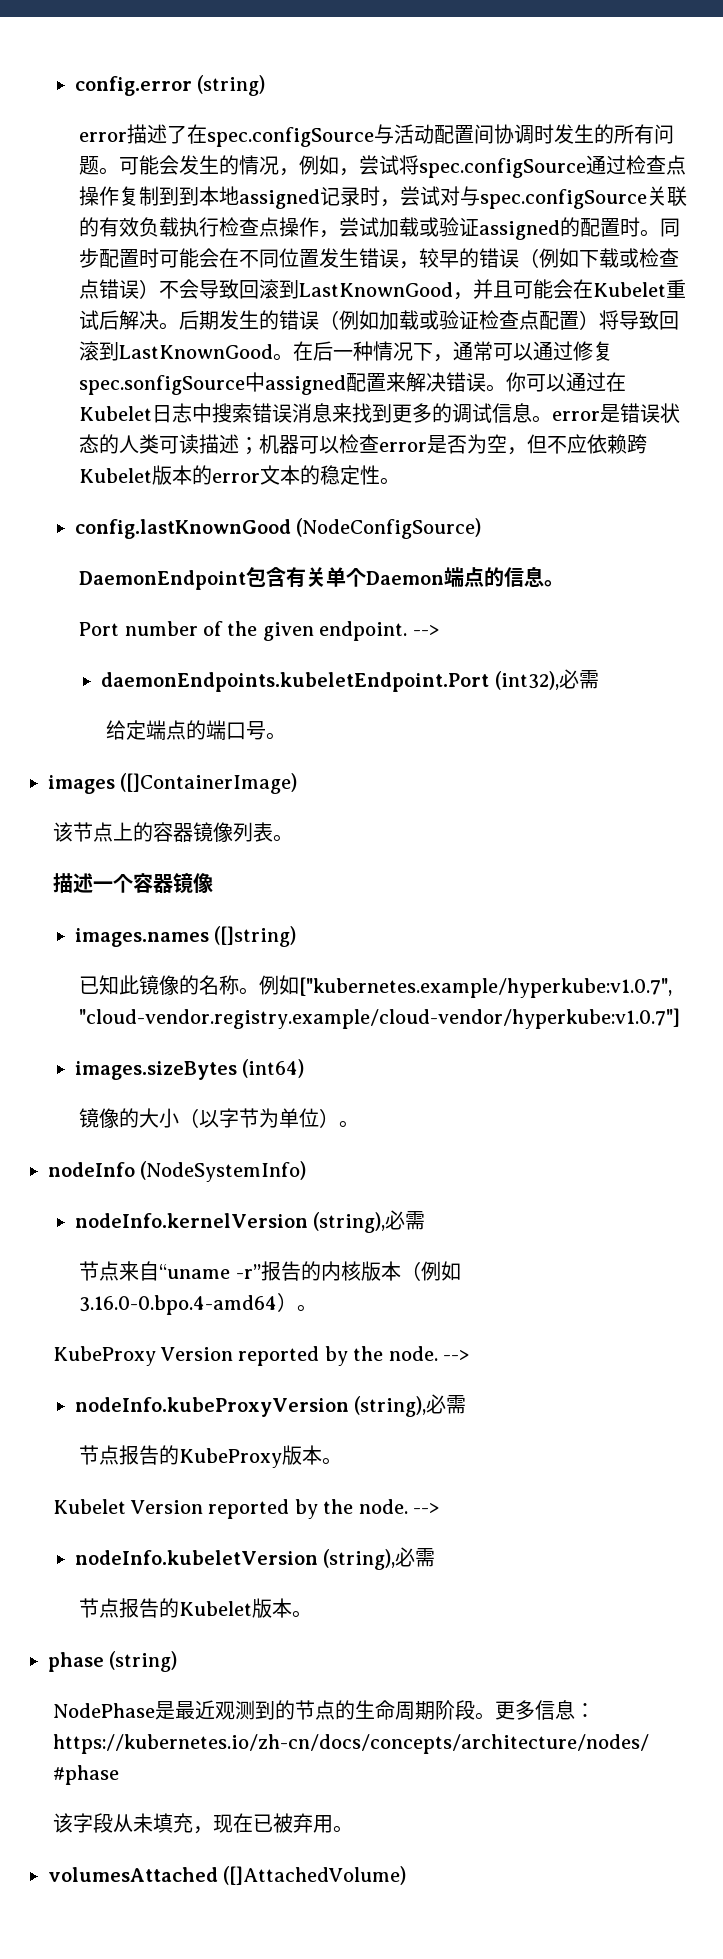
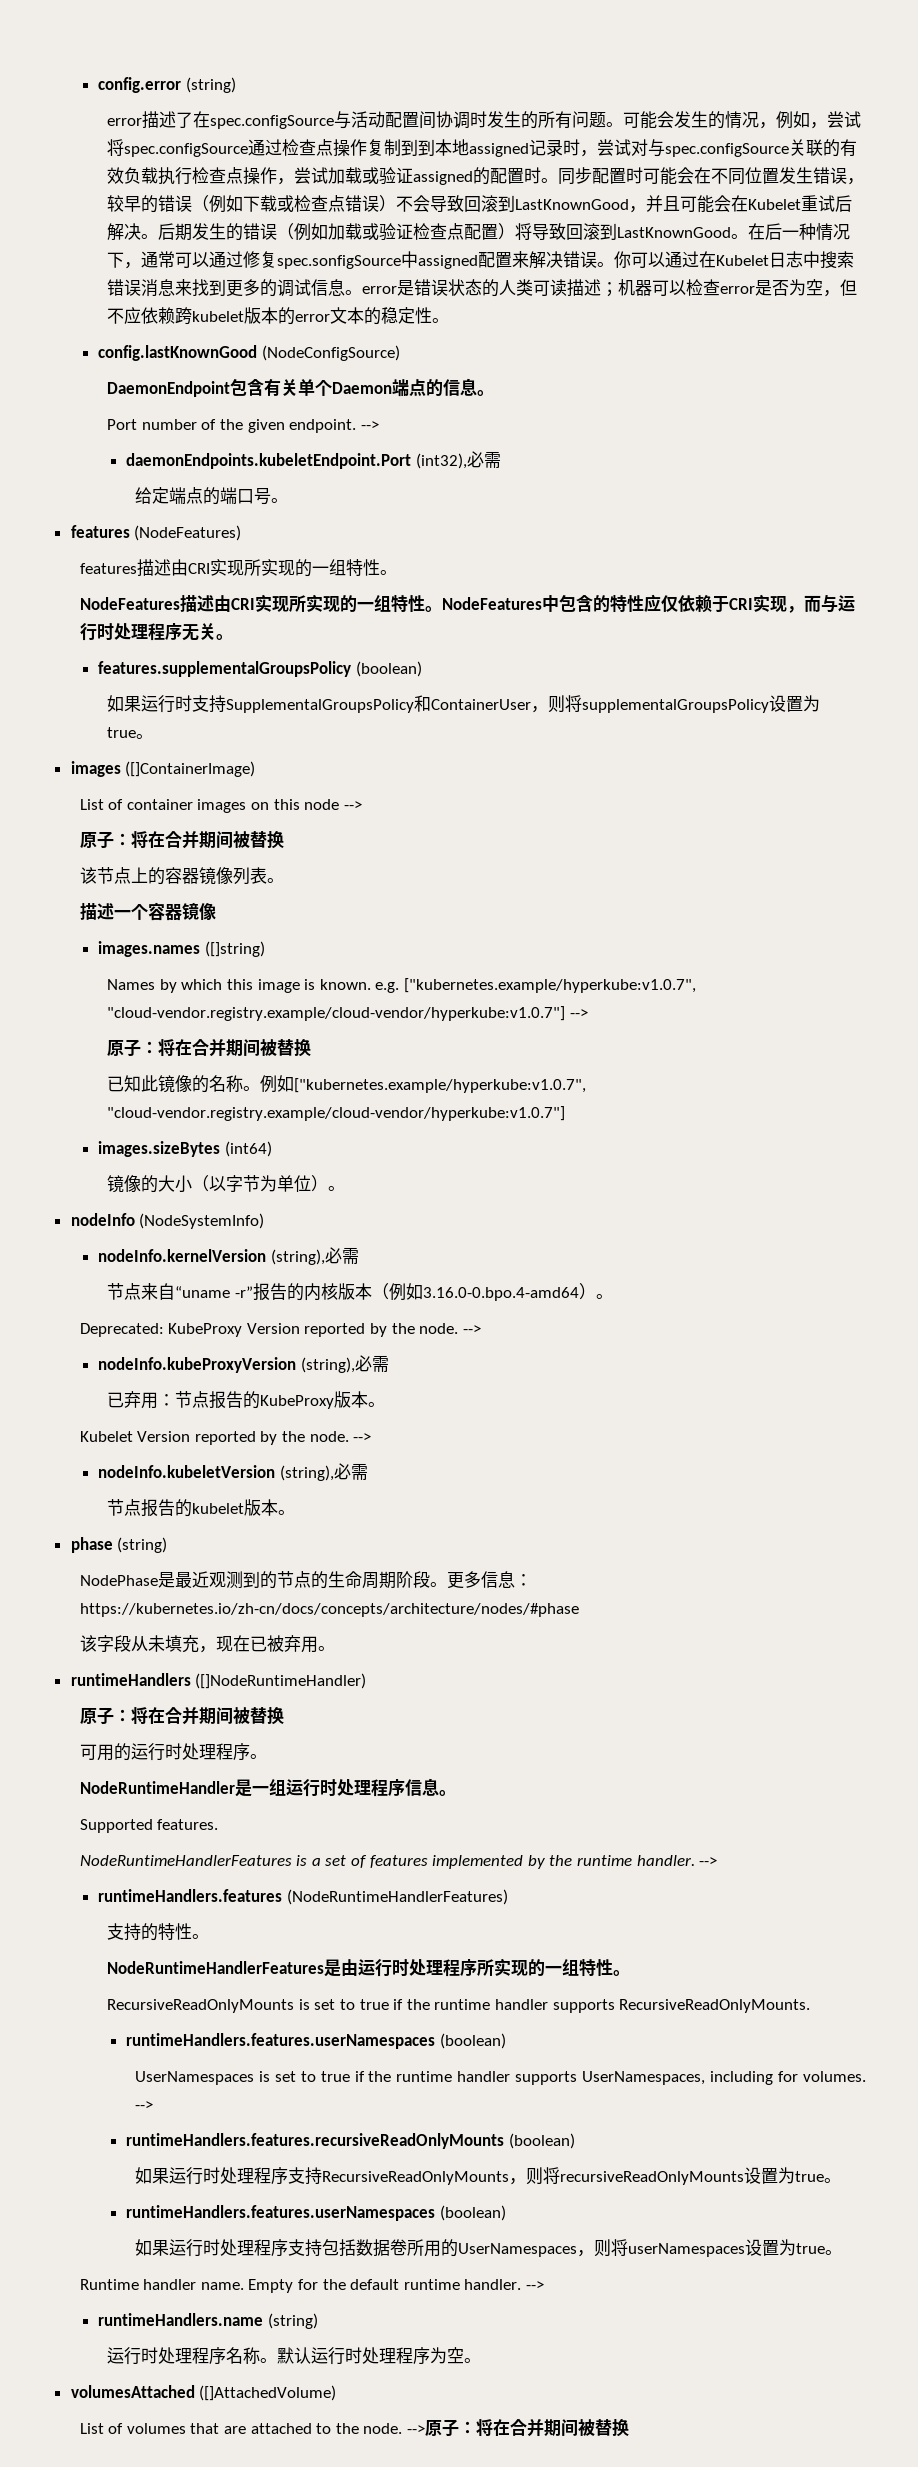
[79,468,153,483] Kubelet -> [192,311,245,322] kubelet
[48,773,298,794] images ([]ContainerImage) -> [70,525,242,541] [79,559,397,577] [79,594,855,613] [79,623,233,641] [98,661,422,677] [107,695,821,713] [107,727,154,739] [70,761,256,777] [79,799,362,813] [79,830,284,849] features (NodeFeatures) // features描述由CRI实现所实现的一组特性。 // NodeFeatures描述由CRI实现所实现的一组特性。NodeFeatures中包含的特性应仅依赖于CRI实现，而与运行时处理程序无关。 // features.supplementalGroupsPolicy (boolean) // 如果运行时支持SupplementalGroupsPolicy和ContainerUser，则将supplementalGroupsPolicy设置为true。 // images ([]ContainerImage) // List of container images on this node --> // 原子：将在合并期间被替换
(296, 936) none -> [107,978,696,993] [107,1006,588,1021] [107,1038,312,1057] // Names by which this image is known. e.g. ["kubernetes.example/hyperkube:v1.0.7", "cloud-vendor.registry.example/cloud-vendor/hyperkube:v1.0.7"] --> // 原子：将在合并期间被替换
(318, 1308) none -> [79,1323,164,1337] Deprecated:
(466, 1404) none -> [107,1391,176,1409] 已弃用：
[179,1601,253,1616] Kubelet -> [192,1503,245,1514] kubelet
[48,1866,407,1885] volumesAttached ([]AttachedVolume) -> [70,1673,367,1689] [79,1706,284,1725] [79,1743,267,1761] [79,1778,456,1797] [79,1819,219,1833] [79,1855,718,1869] [98,1889,508,1905] [107,1923,210,1941] [107,1958,631,1977] [107,1999,811,2013] [125,2033,506,2049] [134,2071,866,2085] [134,2101,153,2110] [125,2133,575,2149] [134,2167,841,2185] [125,2205,506,2221] [134,2239,842,2257] [79,2279,544,2293] [98,2313,318,2329] [107,2347,482,2365] [70,2385,337,2401] [79,2418,629,2437] runtimeHandlers ([]NodeRuntimeHandler) // 原子：将在合并期间被替换 // 可用的运行时处理程序。 // NodeRuntimeHandler是一组运行时处理程序信息。 // Supported features. // NodeRuntimeHandlerFeatures is a set of features implemented by the runtime handler. --> // runtimeHandlers.features (NodeRuntimeHandlerFeatures) // 支持的特性。 // NodeRuntimeHandlerFeatures是由运行时处理程序所实现的一组特性。 // RecursiveReadOnlyMounts is set to true if the runtime handler supports RecursiveReadOnlyMounts. // runtimeHandlers.features.userNamespaces (boolean) // UserNamespaces is set to true if the runtime handler supports UserNamespaces, including for volumes. --> // runtimeHandlers.features.recursiveReadOnlyMounts (boolean) // 如果运行时处理程序支持RecursiveReadOnlyMounts，则将recursiveReadOnlyMounts设置为true。 // runtimeHandlers.features.userNamespaces (boolean) // 如果运行时处理程序支持包括数据卷所用的UserNamespaces，则将userNamespaces设置为true。 // Runtime handler name. Empty for the default runtime handler. --> // runtimeHandlers.name (string) // 运行时处理程序名称。默认运行时处理程序为空。 // volumesAttached ([]AttachedVolume) // List of volumes that are attached to the node. -->原子：将在合并期间被替换

